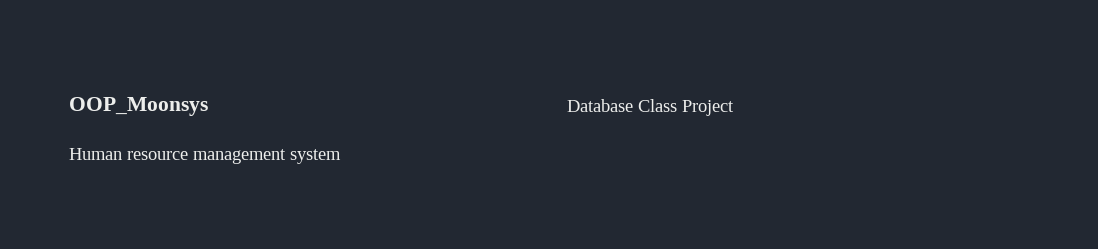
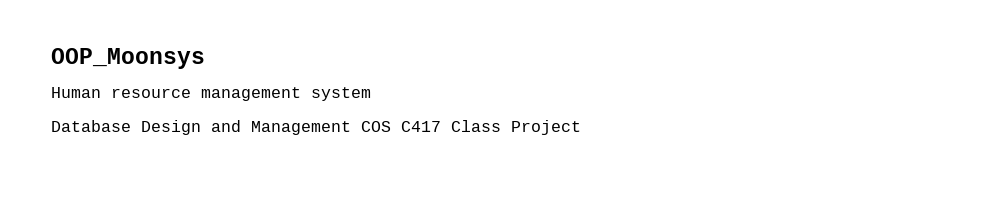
(633, 105) none -> [141,120,441,135] Design and Management COS C417

